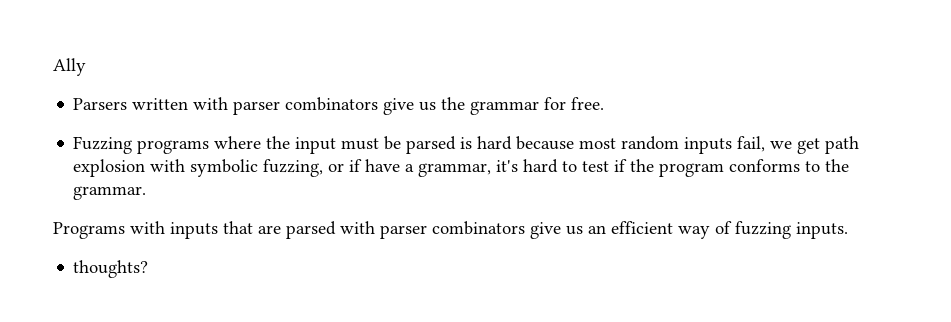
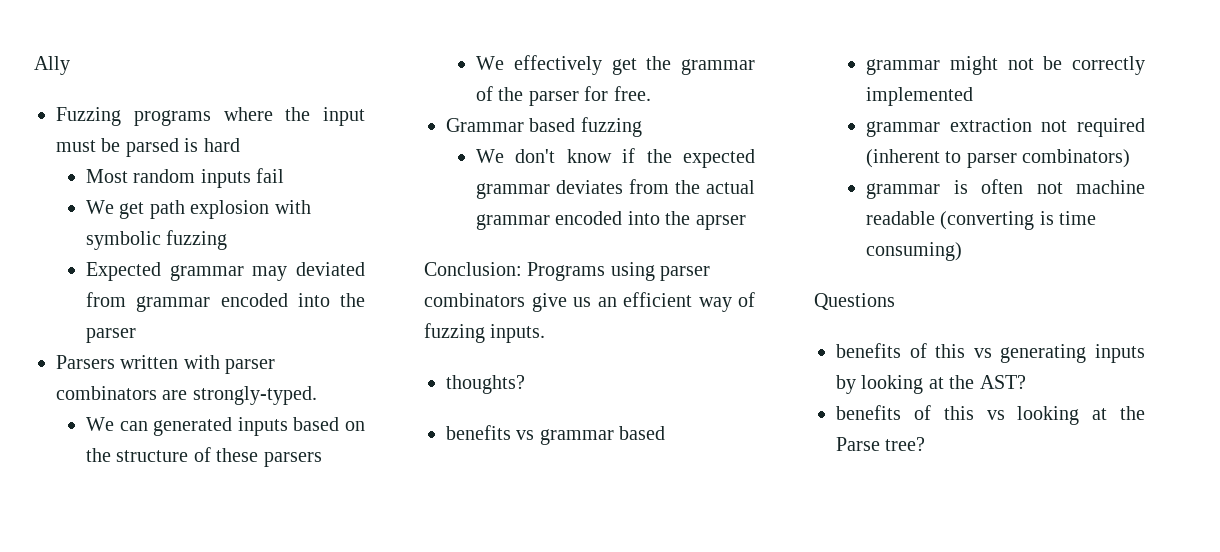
[73,97,605,115] // Parsers written with parser combinators give us the grammar for free. -> (70, 65) none
[516,136,793,154] because most random inputs fail, we -> [86,168,285,188] [86,200,115,214] // Most random inputs fail // We
[263,159,850,177] [73,186,147,200] [53,221,375,239] fuzzing, or if have a grammar, it's hard to test if the program conforms to the grammar. // Programs with inputs that are parsed with -> [166,230,228,250] [86,262,365,281] [86,292,365,312] [86,328,137,343] [56,355,276,374] [56,386,317,405] [86,417,365,436] [86,447,322,467] [476,55,755,75] [476,86,651,106] [446,117,642,137] [476,148,755,168] [476,179,755,199] [476,211,746,230] [424,262,655,281] fuzzing // Expected grammar may deviated from grammar encoded into the parser // Parsers written with parser combinators are strongly-typed. // We can generated inputs based on the structure of these parsers // We effectively get the grammar of the parser for free. // Grammar based fuzzing // We don't know if the expected grammar deviates from the actual grammar encoded into the aprser // Conclusion: Programs using
(149, 269) none -> [446,425,666,445] [866,56,1145,75] [866,87,974,106] [866,118,1145,137] [866,149,1131,168] [866,179,1145,199] [866,211,1097,230] [866,242,963,261] [814,293,895,310] [836,343,1145,363] [836,375,1026,394] [836,405,1145,425] [836,437,926,451] // benefits vs grammar based // grammar might not be correctly implemented // grammar extraction not required (inherent to parser combinators) // grammar is often not machine readable (converting is time consuming) // Questions // benefits of this vs generating inputs by looking at the AST? // benefits of this vs looking at the Parse tree?

